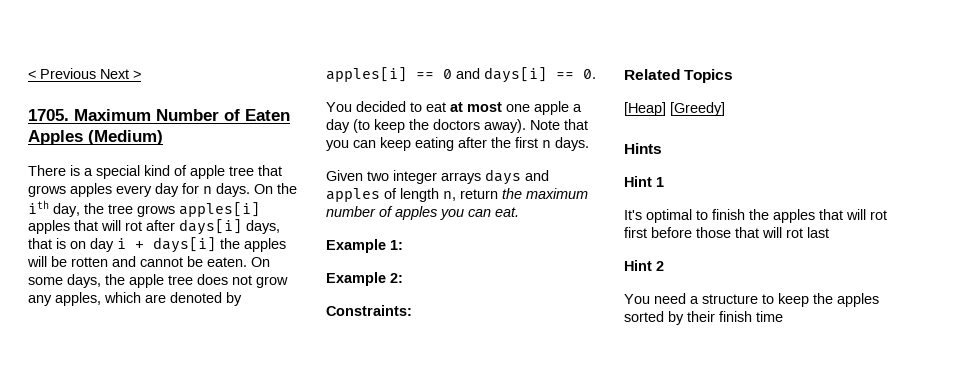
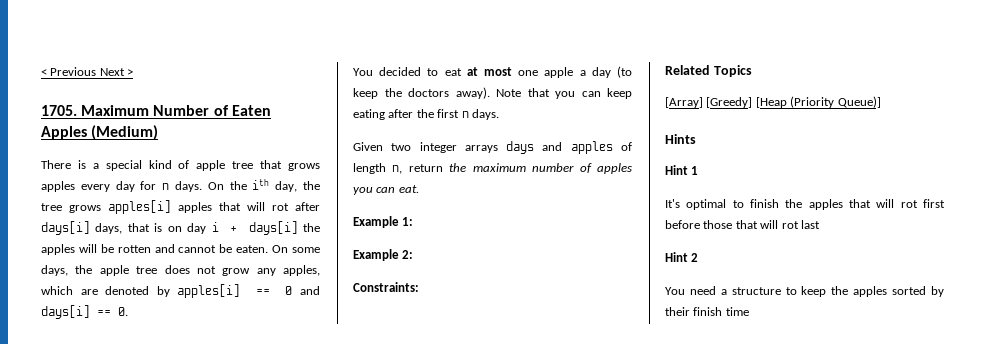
[624,102,666,116] [Heap] -> [665,97,703,108] [Array]
(725, 109) none -> [755,96,881,108] [Heap (Priority Queue)]

